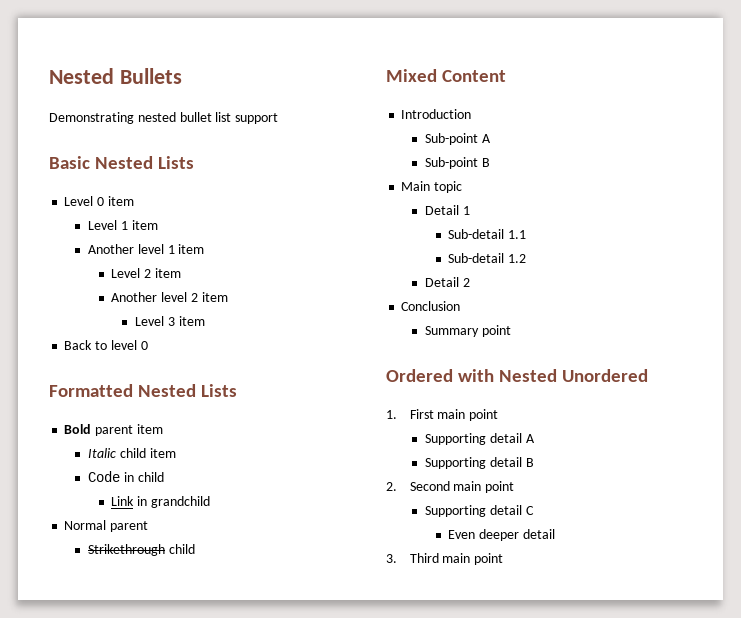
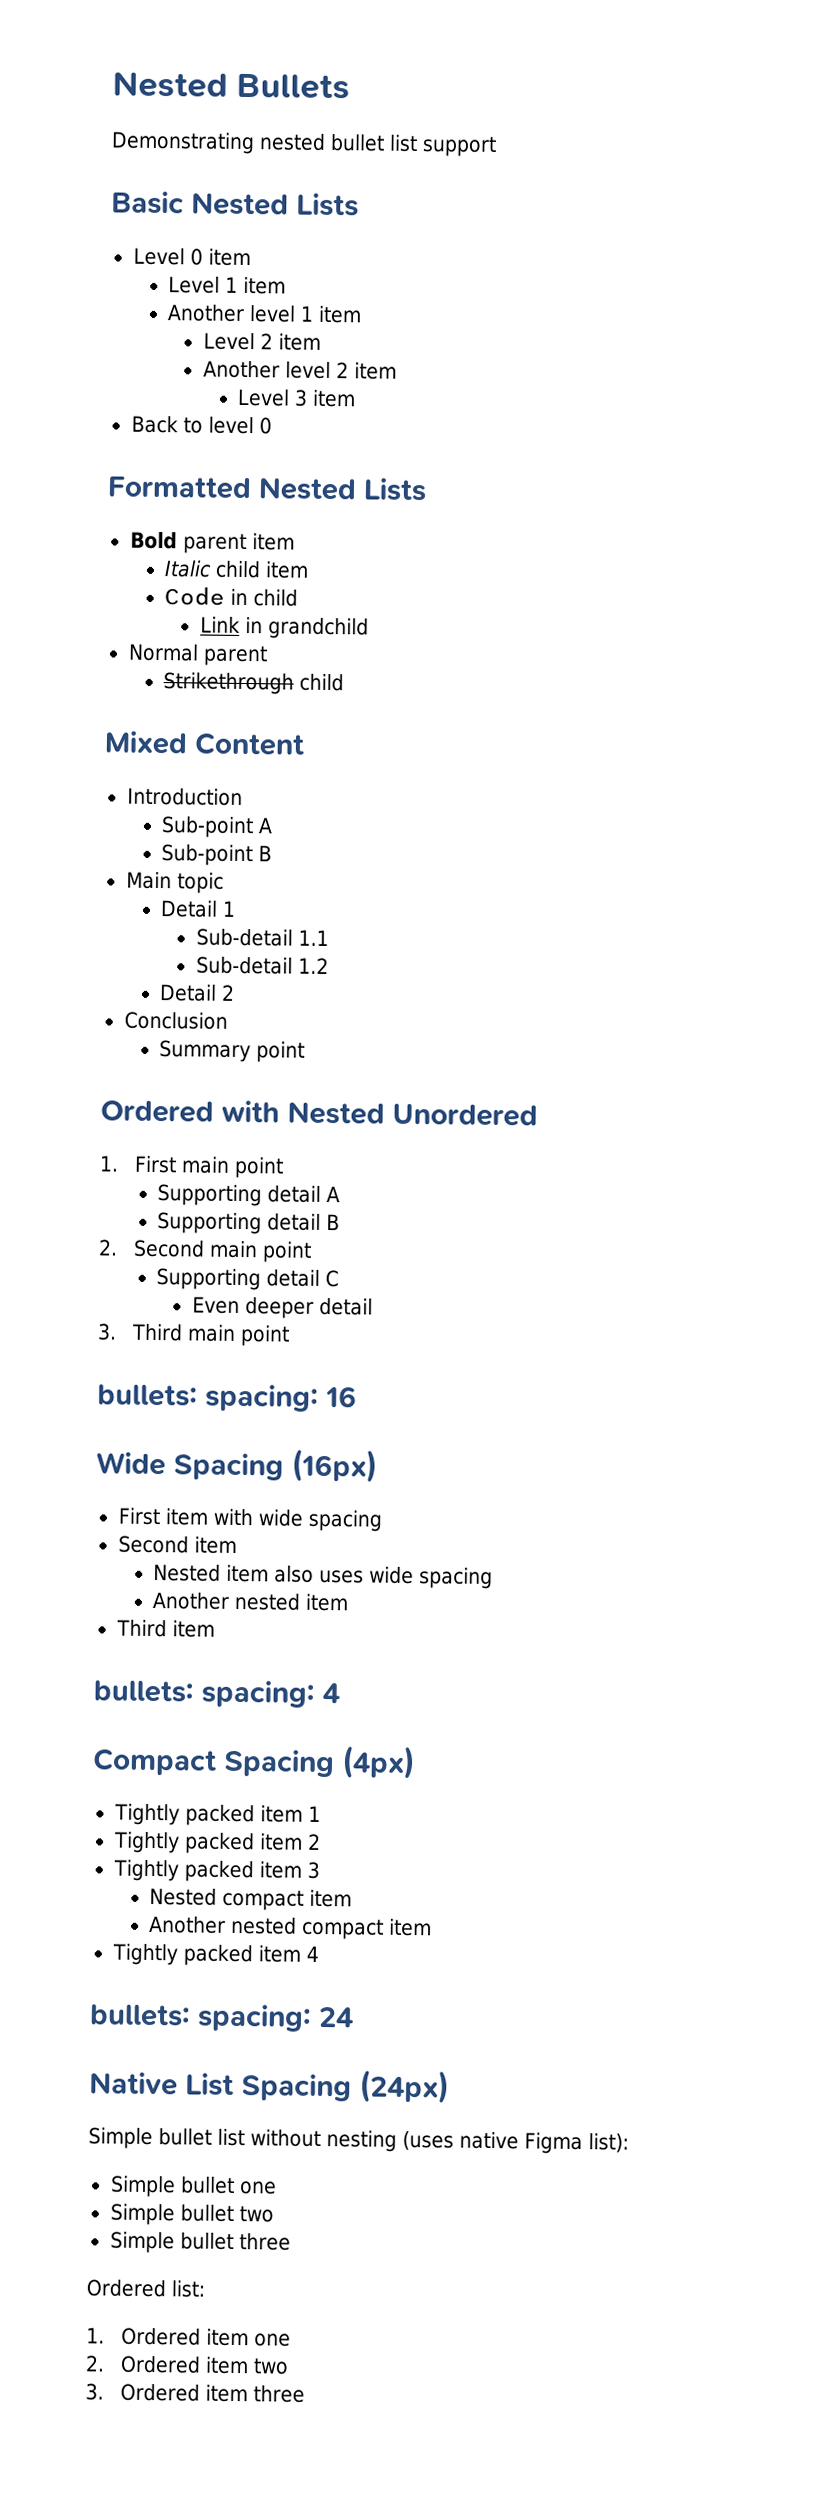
(504, 559) none -> [97,1383,357,1412] [96,1448,378,1483] [117,1507,382,1532] [117,1535,237,1554] [153,1564,494,1589] [152,1592,349,1612] [115,1619,215,1638] [93,1679,340,1708] [92,1745,416,1780] [113,1803,321,1827] [112,1831,321,1855] [112,1859,320,1883] [149,1887,353,1911] [149,1915,433,1940] [111,1943,319,1967] [89,2003,354,2032] [89,2069,450,2104] [88,2127,629,2155] [109,2175,277,2198] [109,2203,274,2226] [109,2231,291,2254] [86,2279,205,2298] [86,2327,292,2347] [85,2355,290,2375] [85,2383,306,2403] // bullets: spacing: 16 // Wide Spacing (16px) // First item with wide spacing // Second item // Nested item also uses wide spacing // Another nested item // Third item // bullets: spacing: 4 // Compact Spacing (4px) // Tightly packed item 1 // Tightly packed item 2 // Tightly packed item 3 // Nested compact item // Another nested compact item // Tightly packed item 4 // bullets: spacing: 24 // Native List Spacing (24px) // Simple bullet list without nesting (uses native Figma list): // Simple bullet one // Simple bullet two // Simple bullet three // Ordered list: // 1. Ordered item one // 2. Ordered item two // 3. Ordered item three

